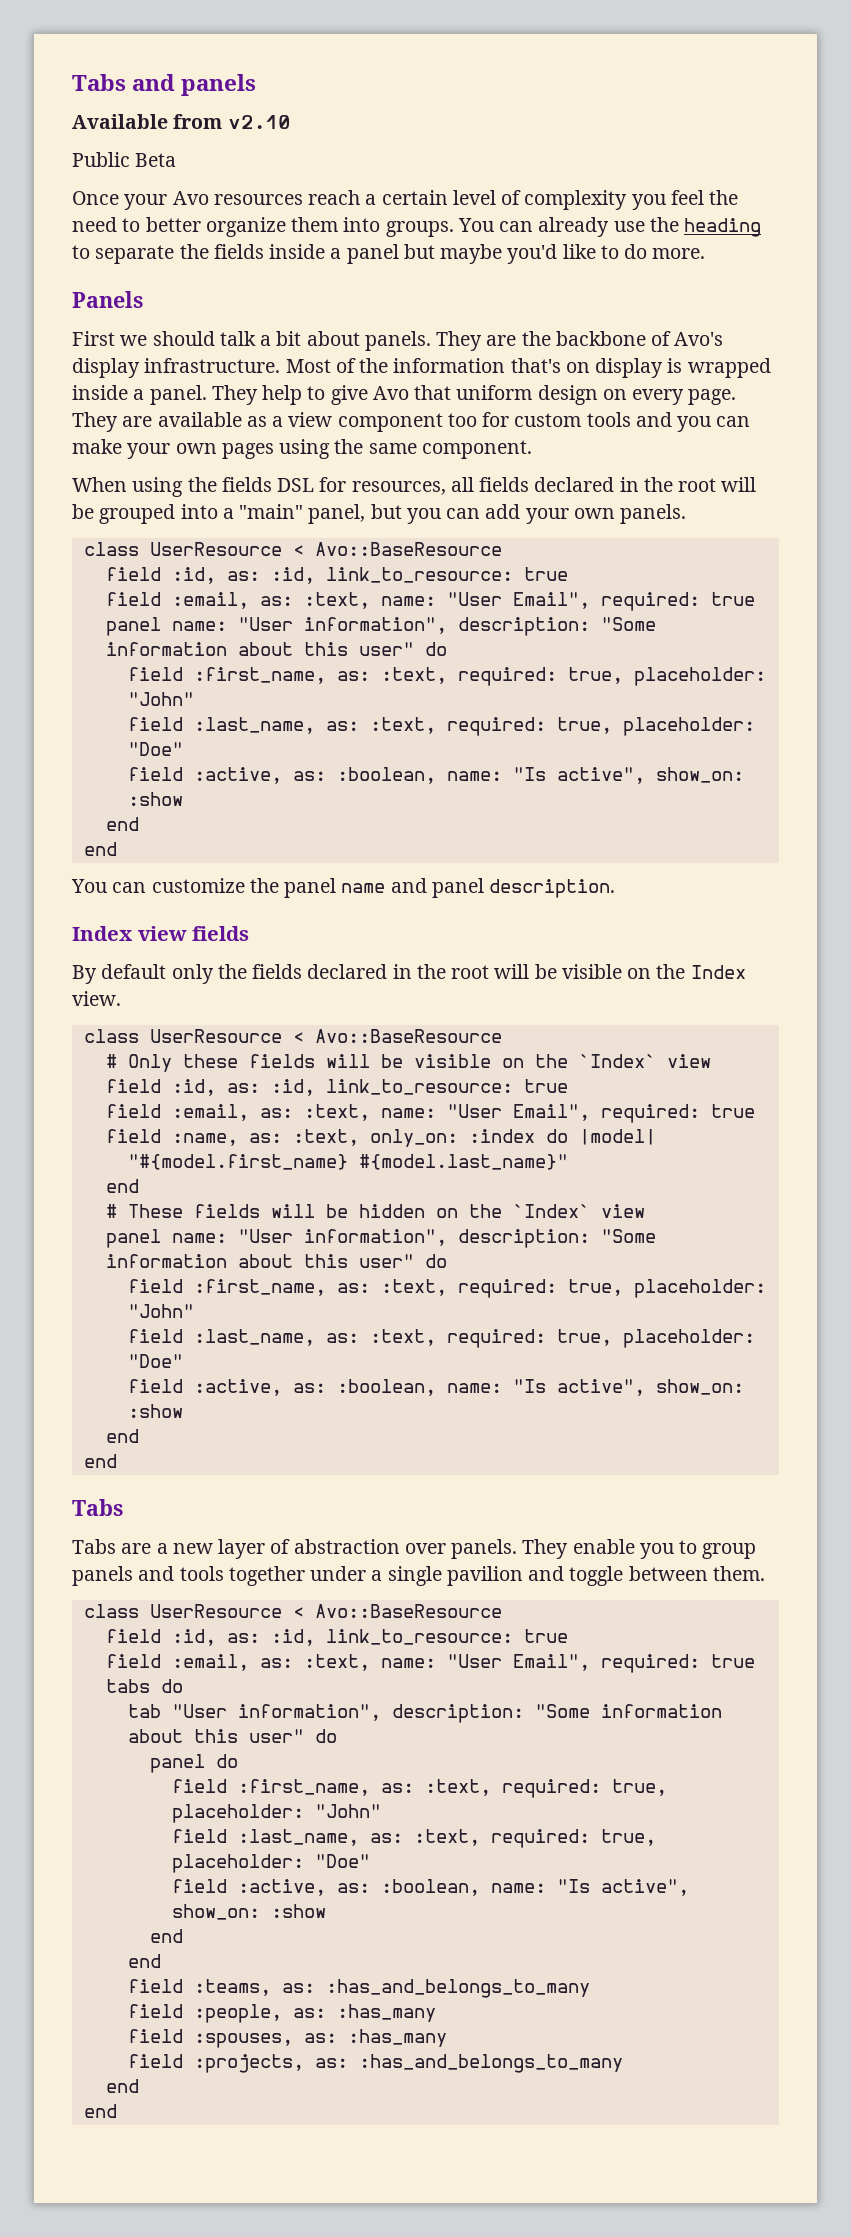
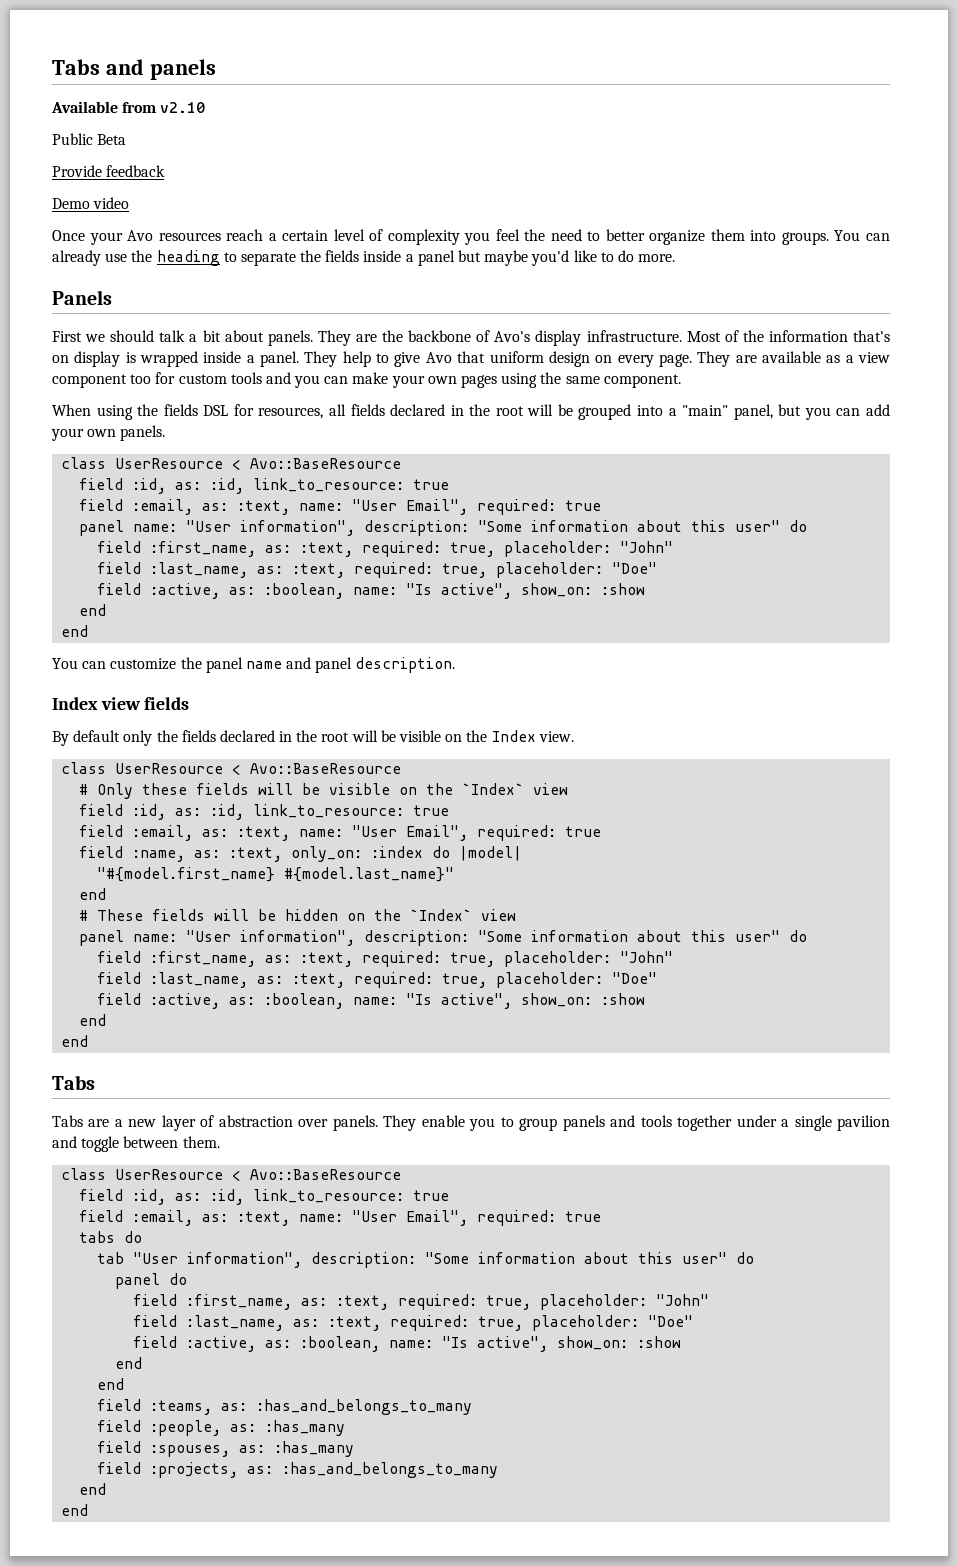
(177, 160) none -> [52,165,166,177] [52,197,130,209] // Provide feedback // Demo video

